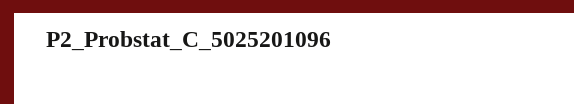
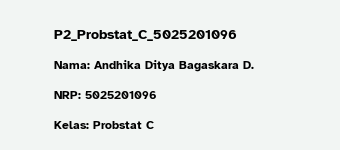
(331, 41) none -> [54,60,254,72] [54,91,157,99] [54,121,154,129] // Nama: Andhika Ditya Bagaskara D. // NRP: 5025201096 // Kelas: Probstat C

